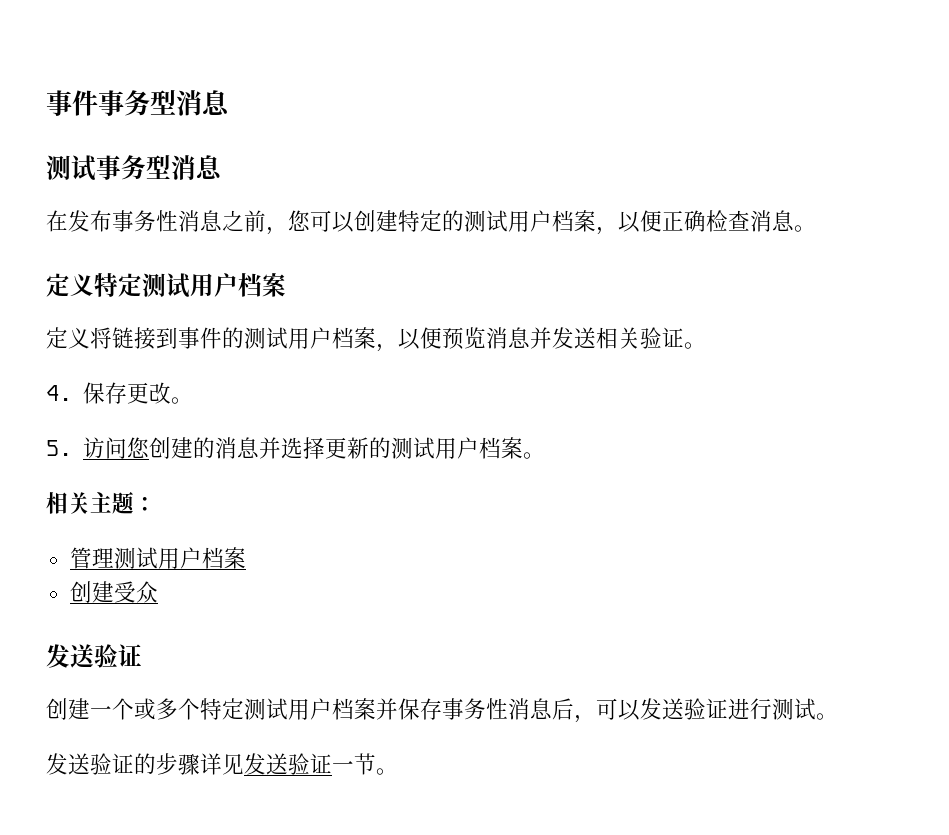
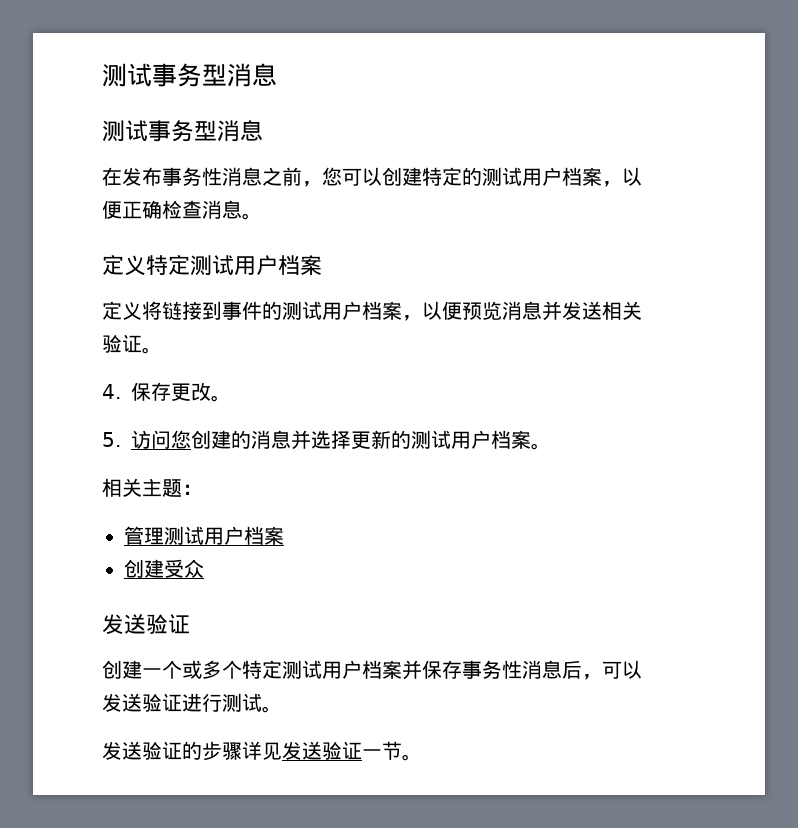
[46,90,98,116] 事件 -> [102,63,152,87] 测试

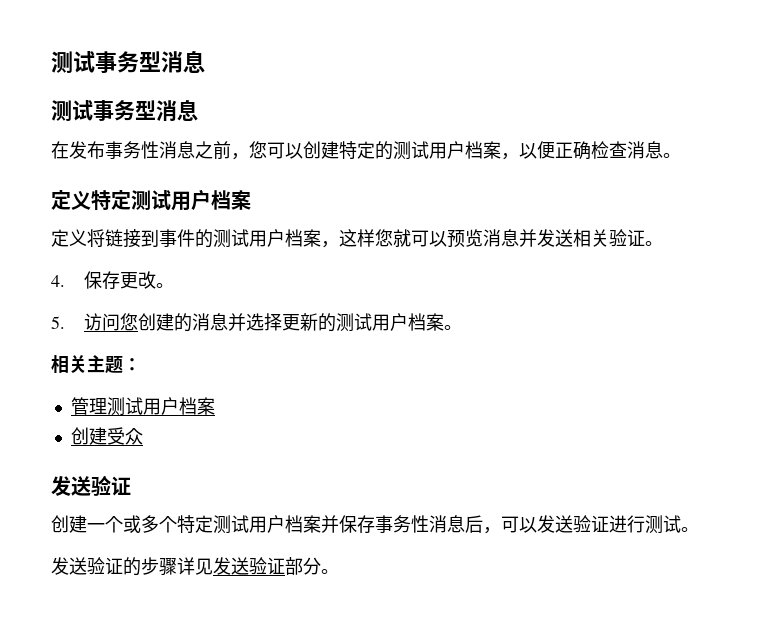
[422,301,462,320] 以便 -> [339,229,447,247] 这样您就可以
[362,741,402,760] 一节 -> [285,557,321,575] 部分

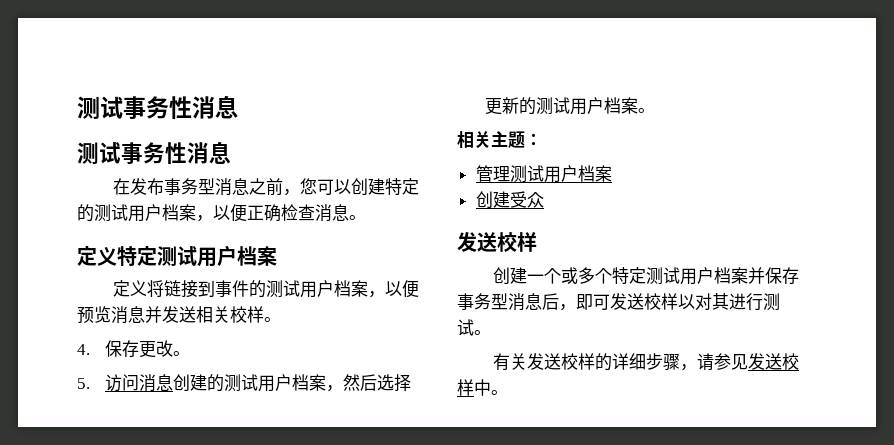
[51,51,161,73] 测试事务型 -> [77,96,192,119] 测试事务性
[135,100,156,120] 型 -> [165,142,187,164] 性
[141,141,159,159] 性 -> [198,178,216,195] 型
[339,229,447,247] 这样您就可以 -> [385,280,420,298] 以便
[609,229,645,247] 验证 -> [230,306,264,323] 校样
[120,313,247,332] 您创建的消息并 -> [138,374,377,392] 消息创建的测试用户档案，然后
[91,475,131,496] 验证 -> [497,232,537,252] 校样
[411,515,429,533] 性 -> [491,293,508,310] 型
[501,515,699,534] [51,557,321,576] 可以发送验证进行测试。 // 发送验证的步骤详见发送验证部分 -> [576,293,780,311] [457,319,491,336] [493,353,800,371] [457,379,491,396] 即可发送校样以对其进行测试。 // 有关发送校样的详细步骤，请参见发送校样中

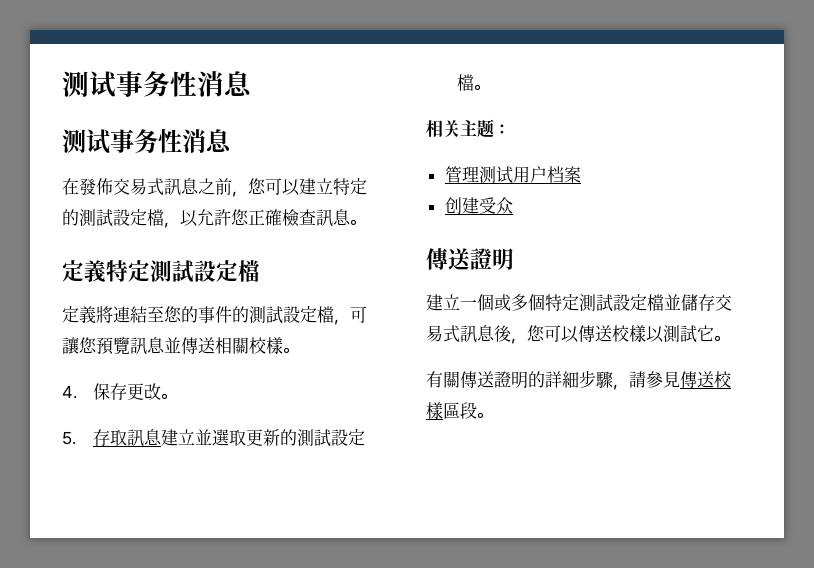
[130,178,233,196] 发布事务型消 -> [79,178,181,196] 發佈交易式訊
[351,178,420,196] [77,204,366,222] [77,245,277,267] [113,280,420,298] [77,306,264,324] 创建特定的测试用户档案，以便正确检查消息。 // 定义特定测试用户档案 // 定义将链接到事件的测试用户档案，以便预览消息并发送相关校样 -> [299,178,367,196] [62,209,366,228] [62,260,260,283] [62,306,367,325] [62,337,283,355] 建立特定的測試設定檔，以允許您正確檢查訊息。 // 定義特定測試設定檔 // 定義將連結至您的事件的測試設定檔，可讓您預覽訊息並傳送相關校樣
[104,374,411,392] [484,97,638,115] 访问消息创建的测试用户档案，然后选择更新的测试用户档案 -> [93,429,366,447] [457,74,475,91] 存取訊息建立並選取更新的測試設定檔
[457,232,537,252] [493,267,800,285] [457,293,780,311] [457,319,491,336] [493,353,800,371] [457,379,491,396] 发送校样 // 创建一个或多个特定测试用户档案并保存事务型消息后，即可发送校样以对其进行测试。 // 有关发送校样的详细步骤，请参见发送校样中 -> [426,248,514,270] [426,294,732,312] [426,325,730,344] [426,370,732,390] [426,402,477,419] 傳送證明 // 建立一個或多個特定測試設定檔並儲存交易式訊息後，您可以傳送校樣以測試它。 // 有關傳送證明的詳細步驟，請參見傳送校樣區段

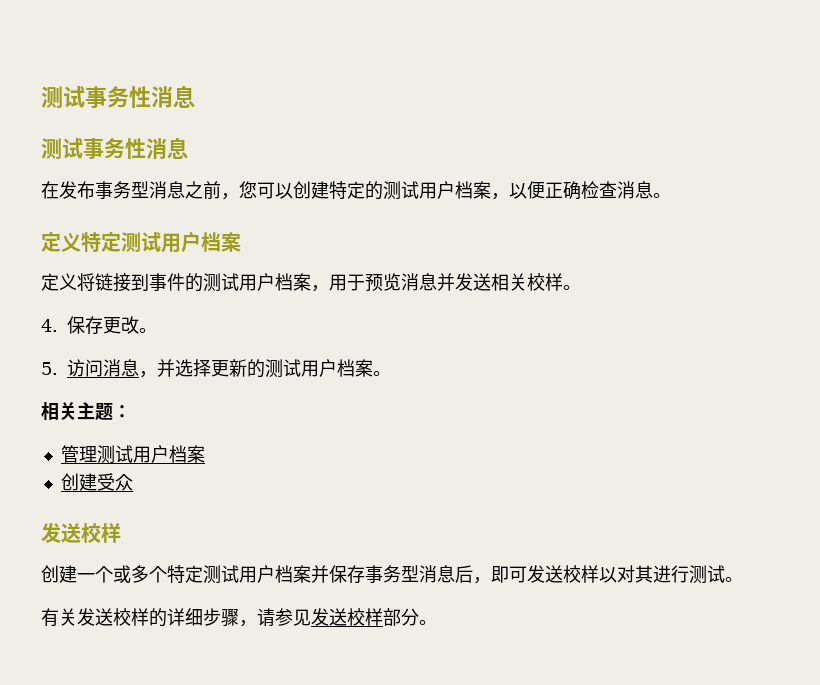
[79,178,181,196] 發佈交易式訊 -> [59,181,167,199] 发布事务型消
[299,178,367,196] [62,209,366,228] [62,260,260,283] [62,306,367,325] [62,337,283,355] 建立特定的測試設定檔，以允許您正確檢查訊息。 // 定義特定測試設定檔 // 定義將連結至您的事件的測試設定檔，可讓您預覽訊息並傳送相關校樣 -> [293,181,671,200] [41,231,241,253] [41,273,563,292] 创建特定的测试用户档案，以便正确检查消息。 // 定义特定测试用户档案 // 定义将链接到事件的测试用户档案，用于预览消息并发送相关校样
[93,429,366,447] [457,74,475,91] 存取訊息建立並選取更新的測試設定檔 -> [67,359,374,378] 访问消息，并选择更新的测试用户档案
[426,248,514,270] [426,294,732,312] [426,325,730,344] [426,370,732,390] [426,402,477,419] 傳送證明 // 建立一個或多個特定測試設定檔並儲存交易式訊息後，您可以傳送校樣以測試它。 // 有關傳送證明的詳細步驟，請參見傳送校樣區段 -> [41,523,121,543] [41,565,743,584] [41,608,419,627] 发送校样 // 创建一个或多个特定测试用户档案并保存事务型消息后，即可发送校样以对其进行测试。 // 有关发送校样的详细步骤，请参见发送校样部分

